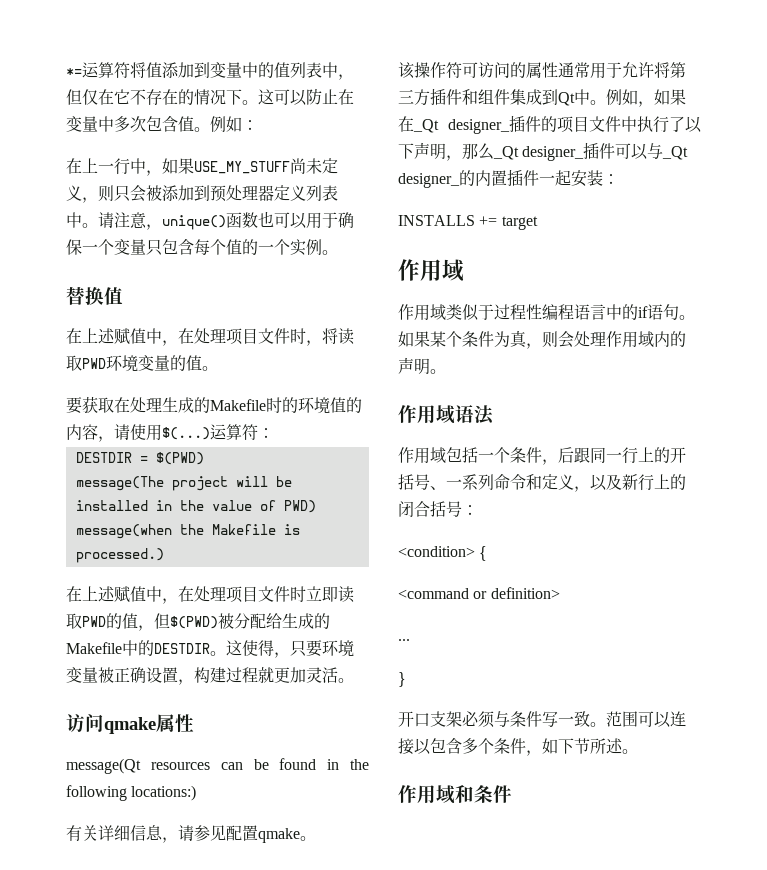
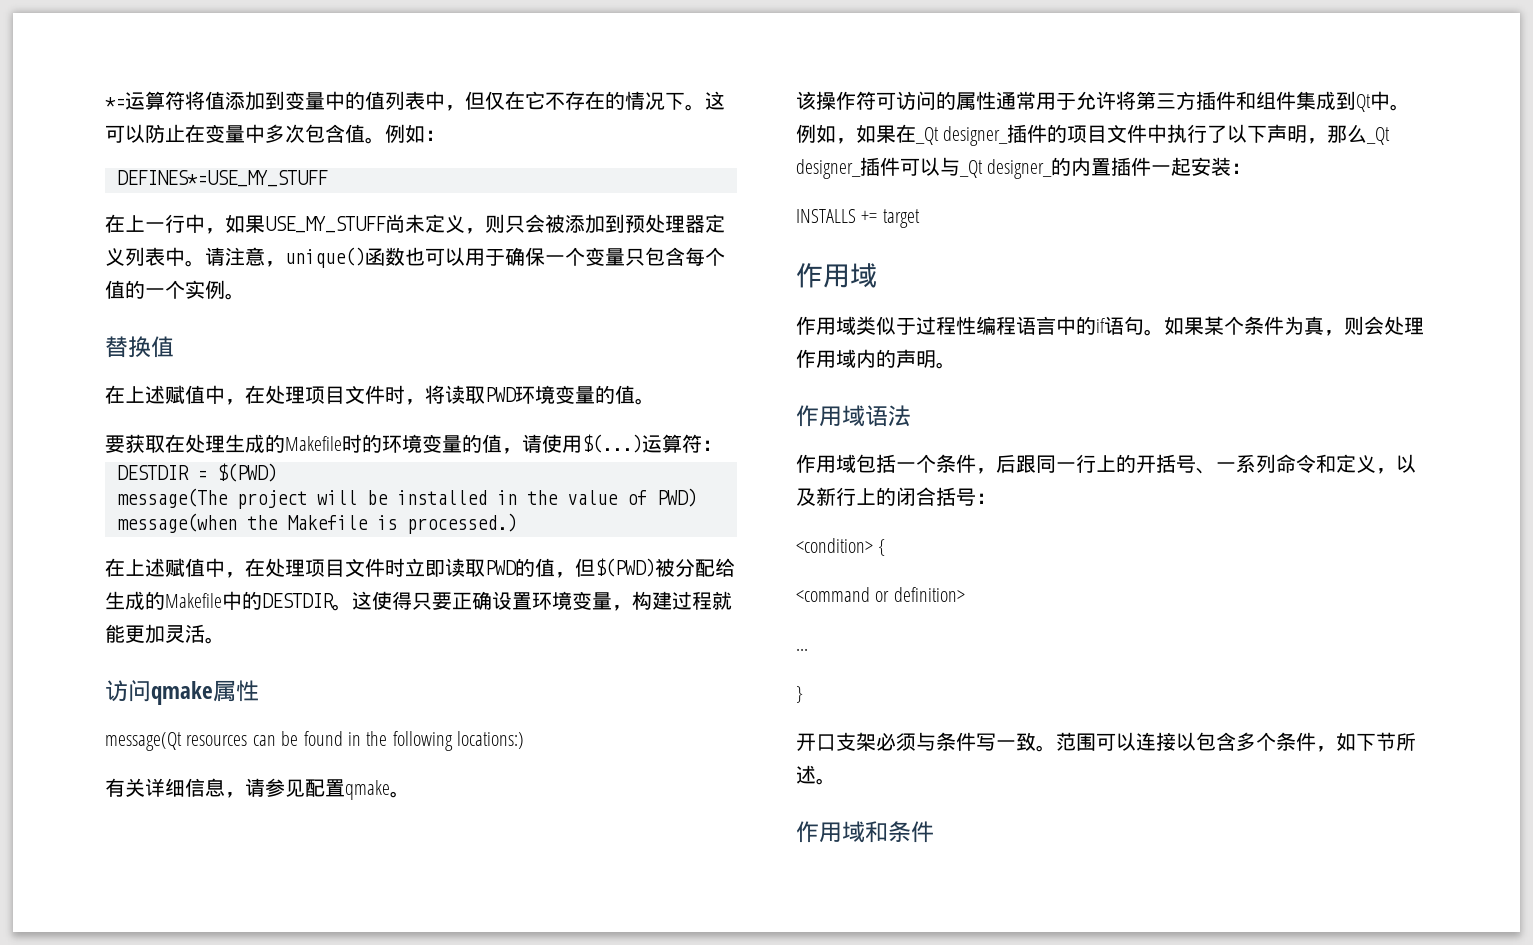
(258, 125) none -> [117,170,328,187] // DEFINES*=USE_MY_STUFF
[330,397,362,413] [66,424,98,440] 值的内容 -> [422,434,502,453] 变量的值
[274,640,354,658] [66,667,178,683] ，只要环境变量被正确设置 -> [412,591,612,610] 只要正确设置环境变量
(274, 675) none -> [105,624,125,643] 能

